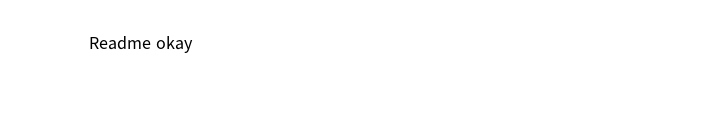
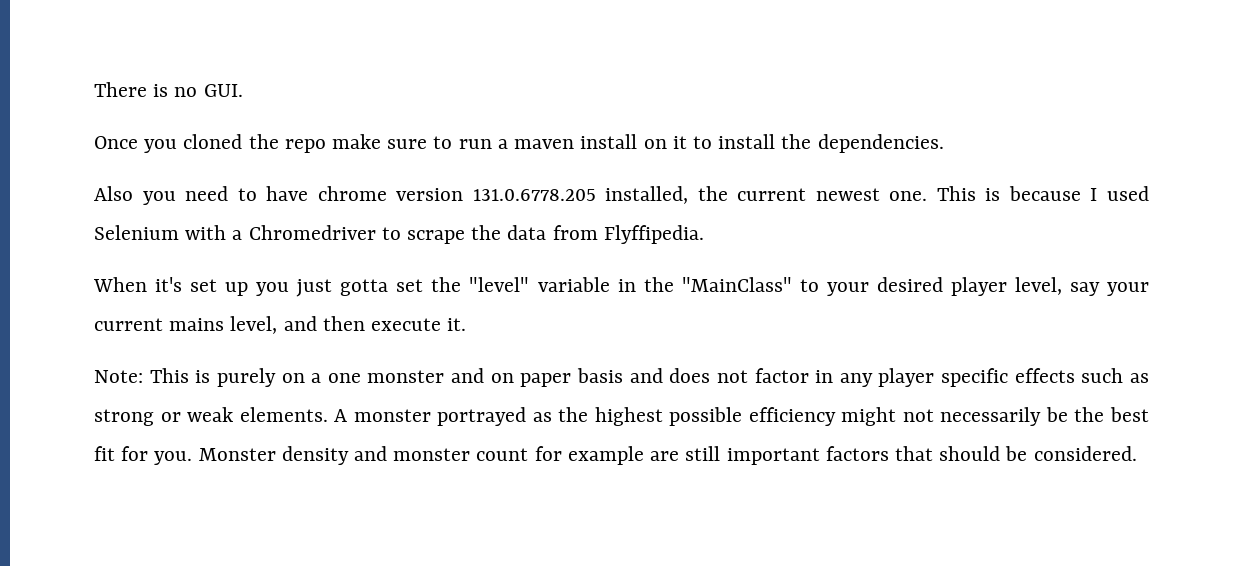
[89,36,193,53] Readme okay -> [94,82,243,97] [94,134,944,153] [94,186,1149,205] [94,225,704,244] [93,277,1149,297] [94,316,467,334] [94,368,1149,387] [94,407,1149,426] [94,446,1137,465] There is no GUI. // Once you cloned the repo make sure to run a maven install on it to install the dependencies. // Also you need to have chrome version 131.0.6778.205 installed, the current newest one. This is because I used Selenium with a Chromedriver to scrape the data from Flyffipedia. // When it's set up you just gotta set the "level" variable in the "MainClass" to your desired player level, say your current mains level, and then execute it. // Note: This is purely on a one monster and on paper basis and does not factor in any player specific effects such as strong or weak elements. A monster portrayed as the highest possible efficiency might not necessarily be the best fit for you. Monster density and monster count for example are still important factors that should be considered.

